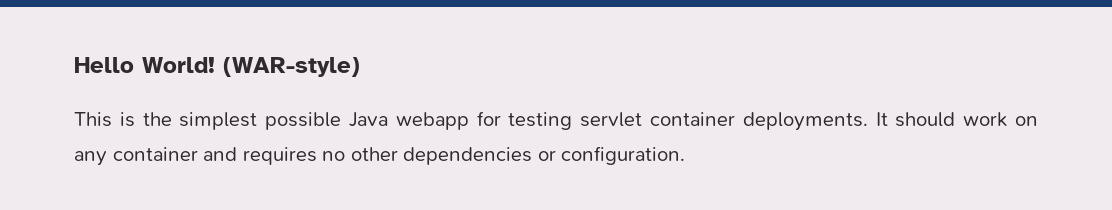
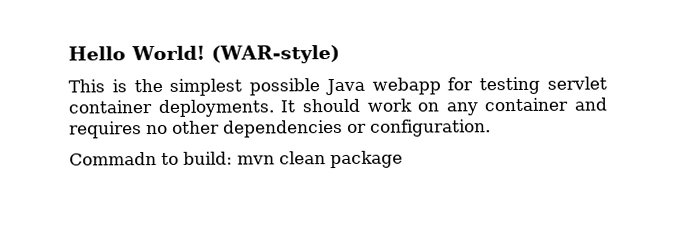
(686, 155) none -> [69,150,403,169] // Commadn to build: mvn clean package

